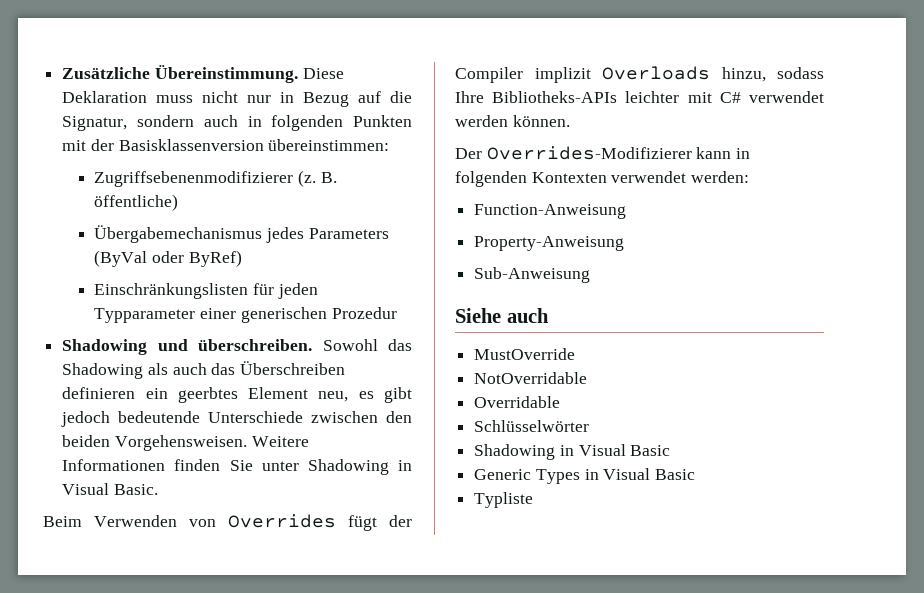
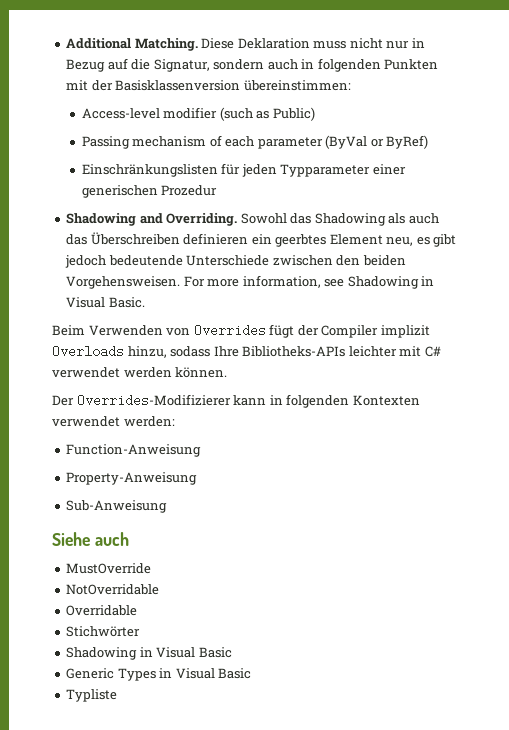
[62,65,298,83] Zusätzliche Übereinstimmung. -> [66,38,198,51] Additional Matching.
[94,170,337,187] [94,194,179,211] [94,225,389,243] [94,250,185,267] Zugriffsebenenmodifizierer (z. B. öffentliche) // Übergabemechanismus jedes Parameters (ByVal oder -> [81,107,315,121] [81,135,384,149] Access-level modifier (such as Public) // Passing mechanism of each parameter (ByVal or
[157,339,313,351] und überschreiben. -> [139,213,238,226] and Overriding.
[251,436,309,447] [62,459,299,471] Weitere Informationen finden Sie unter -> [183,275,345,288] For more information, see
[474,420,590,432] Schlüsselwörter -> [66,626,141,637] Stichwörter

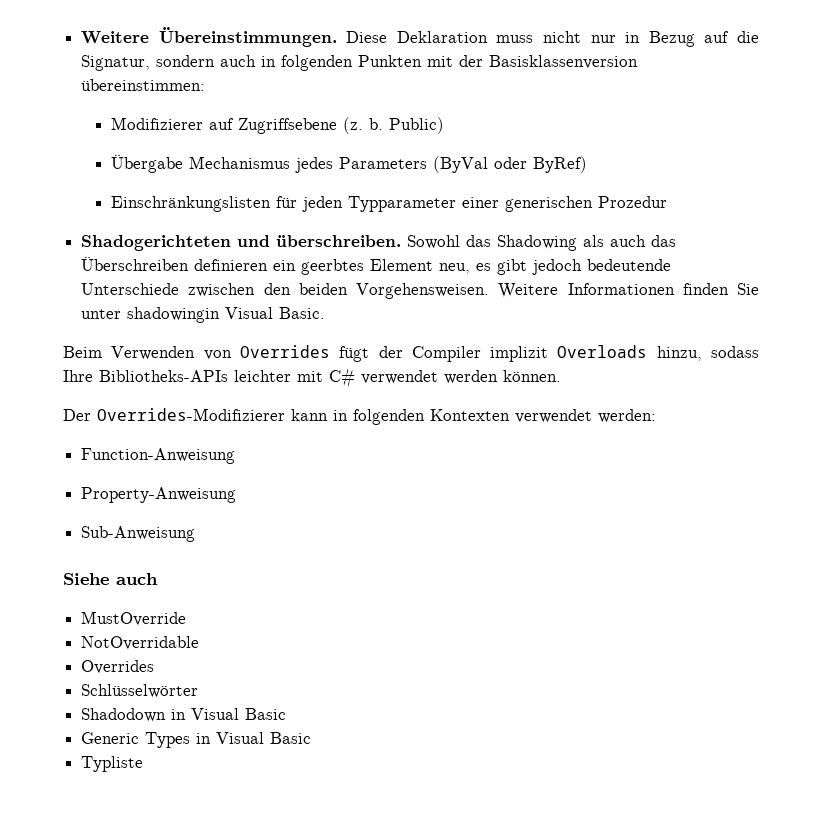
[66,38,198,51] Additional Matching. -> [81,27,337,47] Weitere Übereinstimmungen.
[81,107,315,121] [81,135,384,149] Access-level modifier (such as Public) // Passing mechanism of each parameter (ByVal or -> [110,117,444,134] [110,155,527,173] Modifizierer auf Zugriffsebene (z. b. Public) // Übergabe Mechanismus jedes Parameters (ByVal oder
[66,213,238,226] Shadowing and Overriding. -> [81,235,402,251] Shadogerichteten und überschreiben.
[183,275,435,289] For more information, see Shadowing in -> [498,283,759,298] [81,307,221,323] Weitere Informationen finden Sie unter shadowingin
[66,605,138,616] [66,626,141,637] [66,647,138,660] Overridable // Stichwörter // Shadowing -> [81,660,155,674] [81,684,199,698] [81,708,167,722] Overrides // Schlüsselwörter // Shadodown

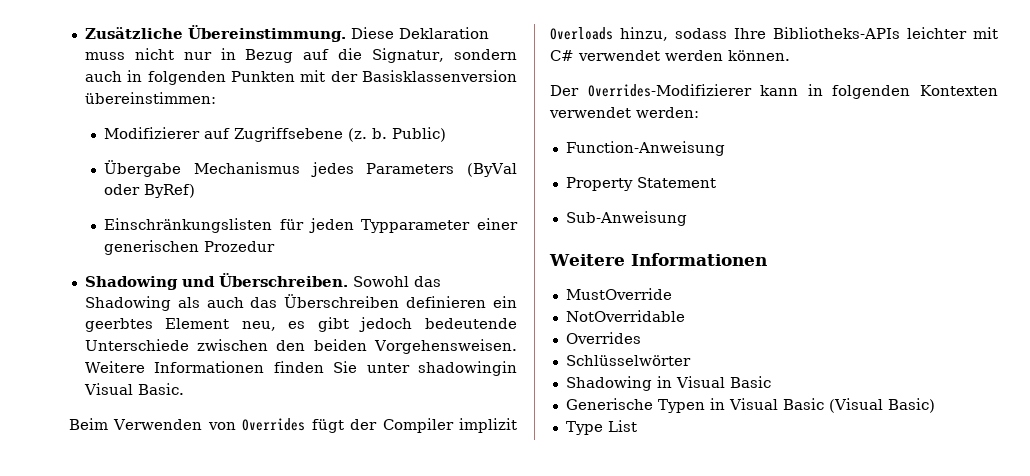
[81,27,337,47] Weitere Übereinstimmungen. -> [84,25,346,42] Zusätzliche Übereinstimmung.
[81,235,402,251] Shadogerichteten und überschreiben. -> [84,273,348,290] Shadowing und Überschreiben.
[81,487,237,503] Property-Anweisung -> [565,177,716,191] Property Statement
[63,573,158,585] Siehe auch -> [549,253,767,266] Weitere Informationen
[81,708,287,722] [81,732,312,748] [81,756,144,772] Shadodown in Visual Basic // Generic Types in Visual Basic // Typliste -> [565,376,771,391] [565,398,935,413] [565,420,637,435] Shadowing in Visual Basic // Generische Typen in Visual Basic (Visual Basic) // Type List

